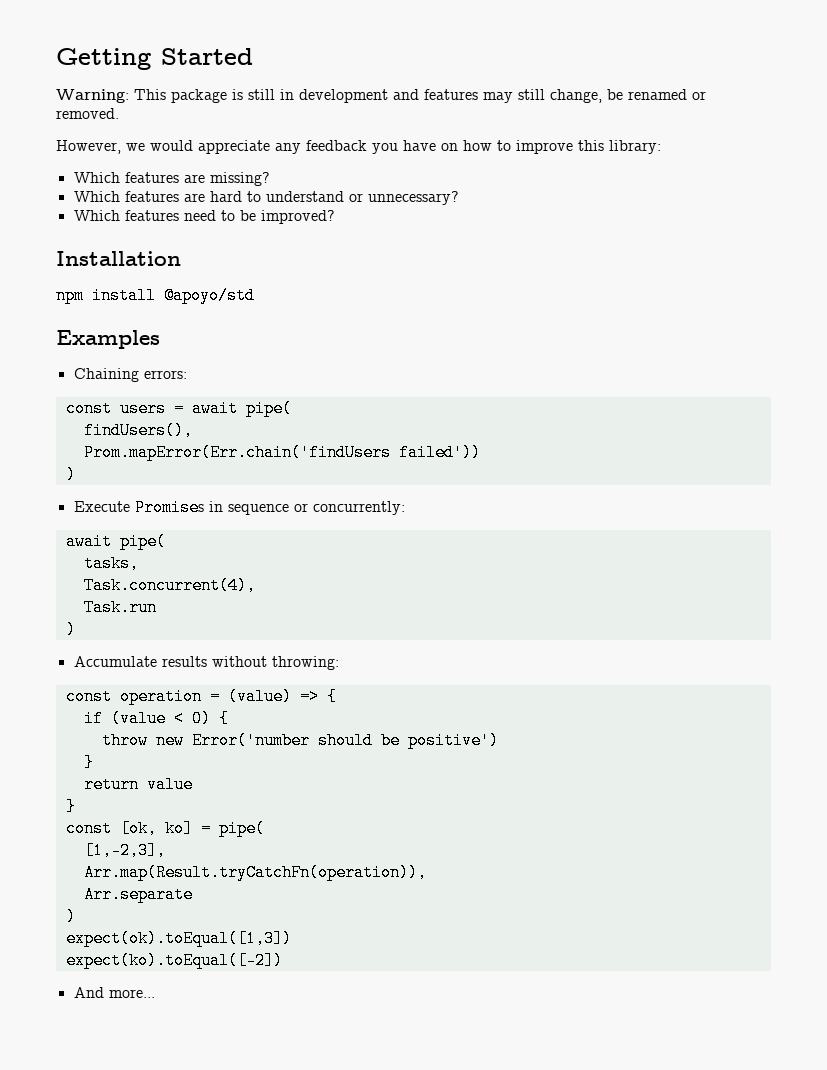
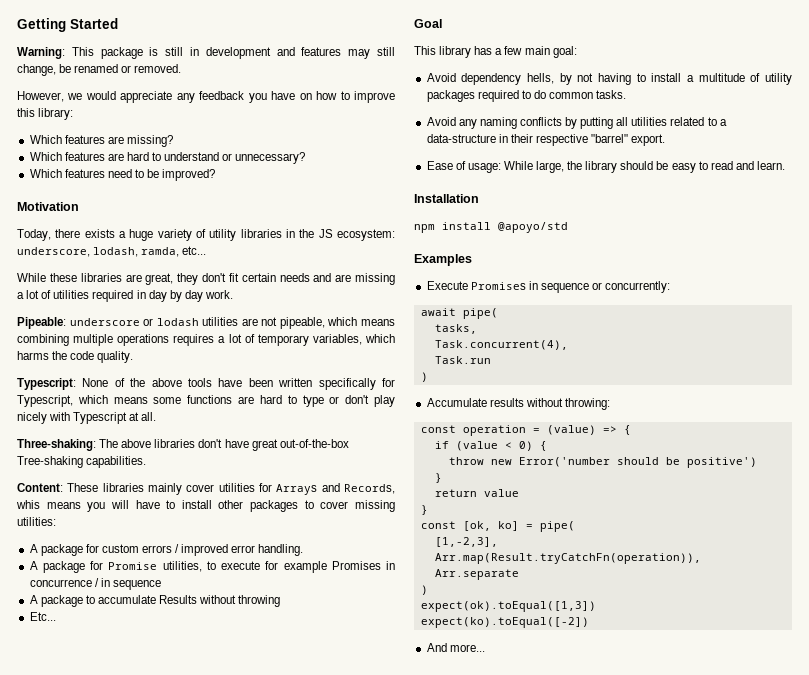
(335, 217) none -> [17,202,79,211] [17,229,395,241] [17,246,207,257] [17,273,395,285] [17,290,233,302] [17,317,395,329] [17,334,395,346] [17,351,134,363] [17,378,395,390] [17,395,395,407] [17,412,157,424] [17,439,349,451] [17,456,147,468] [17,483,395,495] [16,500,395,512] [17,517,56,526] [29,544,304,556] [29,561,396,573] [29,578,161,590] [29,595,281,607] [29,612,56,621] [414,19,442,28] [414,46,577,58] [426,73,792,85] [426,90,627,102] [426,117,727,129] [426,134,666,146] [426,161,786,173] // Motivation // Today, there exists a huge variety of utility libraries in the JS ecosystem: underscore, lodash, ramda, etc... // While these libraries are great, they don't fit certain needs and are missing a lot of utilities required in day by day work. // Pipeable: underscore or lodash utilities are not pipeable, which means combining multiple operations requires a lot of temporary variables, which harms the code quality. // Typescript: None of the above tools have been written specifically for Typescript, which means some functions are hard to type or don't play nicely with Typescript at all. // Three-shaking: The above libraries don't have great out-of-the-box Tree-shaking capabilities. // Content: These libraries mainly cover utilities for Arrays and Records, whis means you will have to install other packages to cover missing utilities: // A package for custom errors / improved error handling. // A package for Promise utilities, to execute for example Promises in concurrence / in sequence // A package to accumulate Results without throwing // Etc... // Goal // This library has a few main goal: // Avoid dependency hells, by not having to install a multitude of utility packages required to do common tasks. // Avoid any naming conflicts by putting all utilities related to a data-structure in their respective "barrel" export. // Ease of usage: While large, the library should be easy to read and learn.
[73,368,187,382] [65,400,292,417] [83,422,193,439] [83,444,481,461] [65,466,76,483] // Chaining errors: // const users = await pipe( // findUsers(), // Prom.mapError(Err.chain('findUsers failed')) // ) -> (472, 260) none

